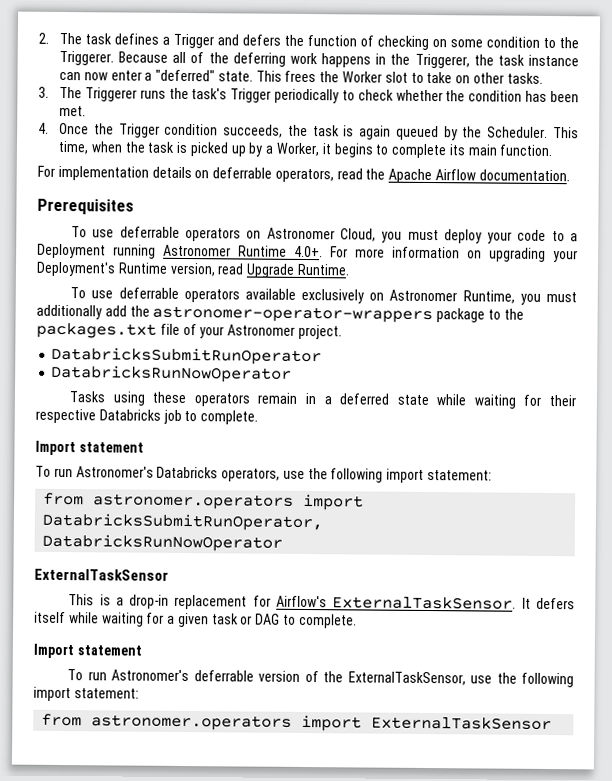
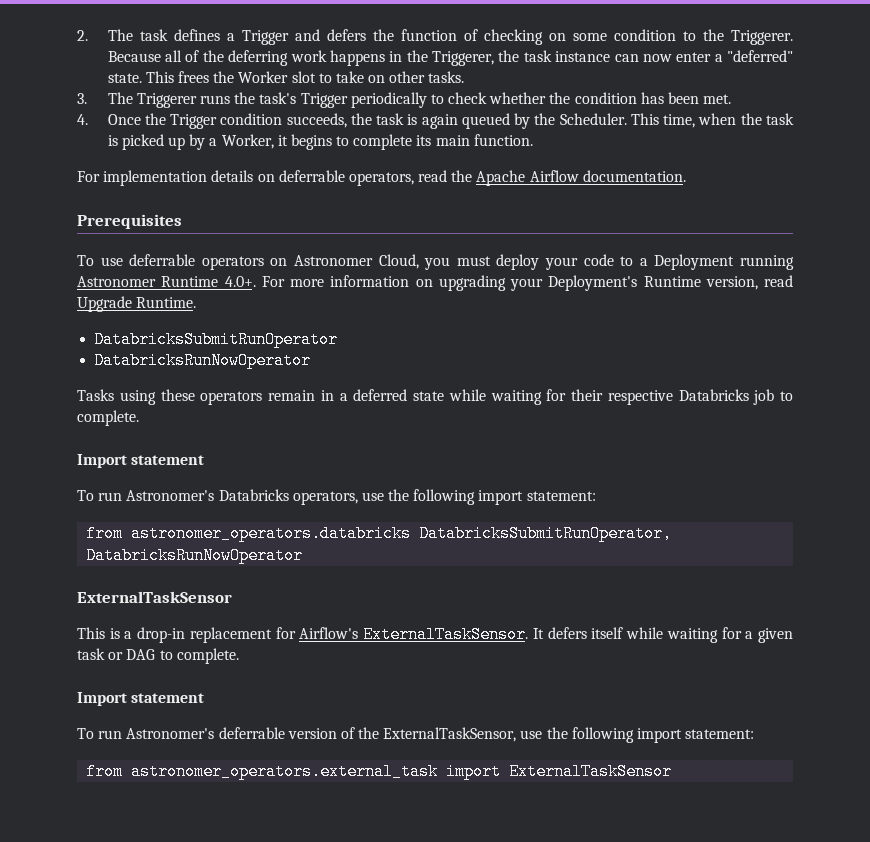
[70,287,578,305] [36,304,524,324] [36,322,342,340] // To use deferrable operators available exclusively on Astronomer Runtime, you must additionally add the astronomer-operator-wrappers package to the packages.txt file of your Astronomer project. -> (197, 302) none
[93,493,365,511] astronomer.operators import -> [131,525,412,542] astronomer_operators.databricks
[91,714,293,731] astronomer.operators -> [131,763,439,780] astronomer_operators.external_task

